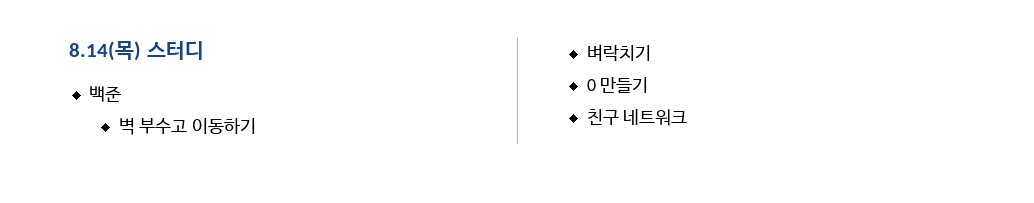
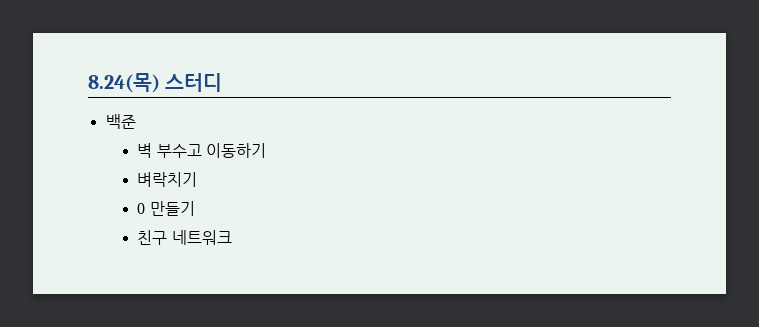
[69,41,141,61] 8.14(목) -> [88,73,160,93] 8.24(목)

